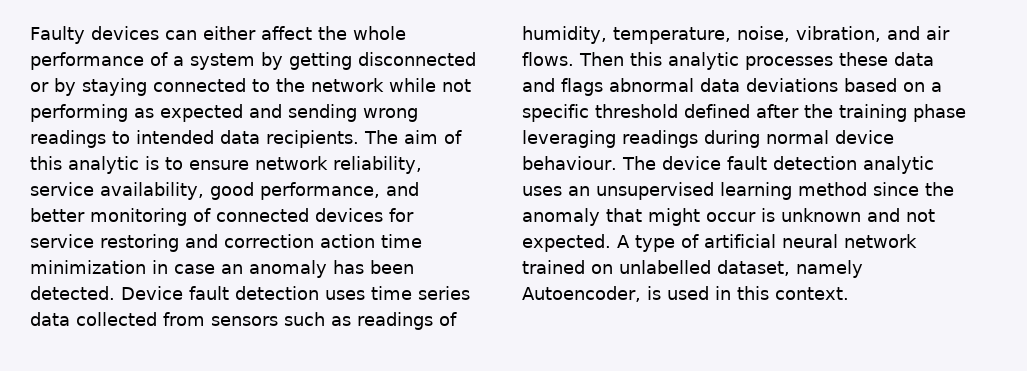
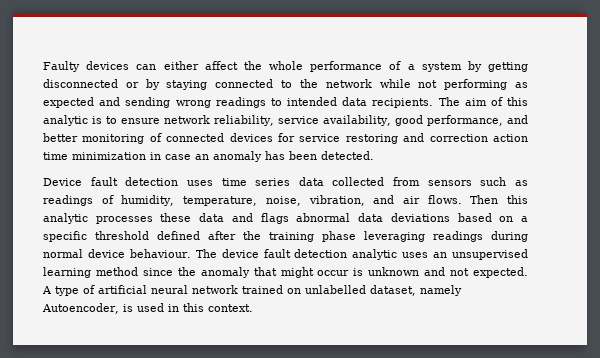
(115, 293) none -> (374, 155) //

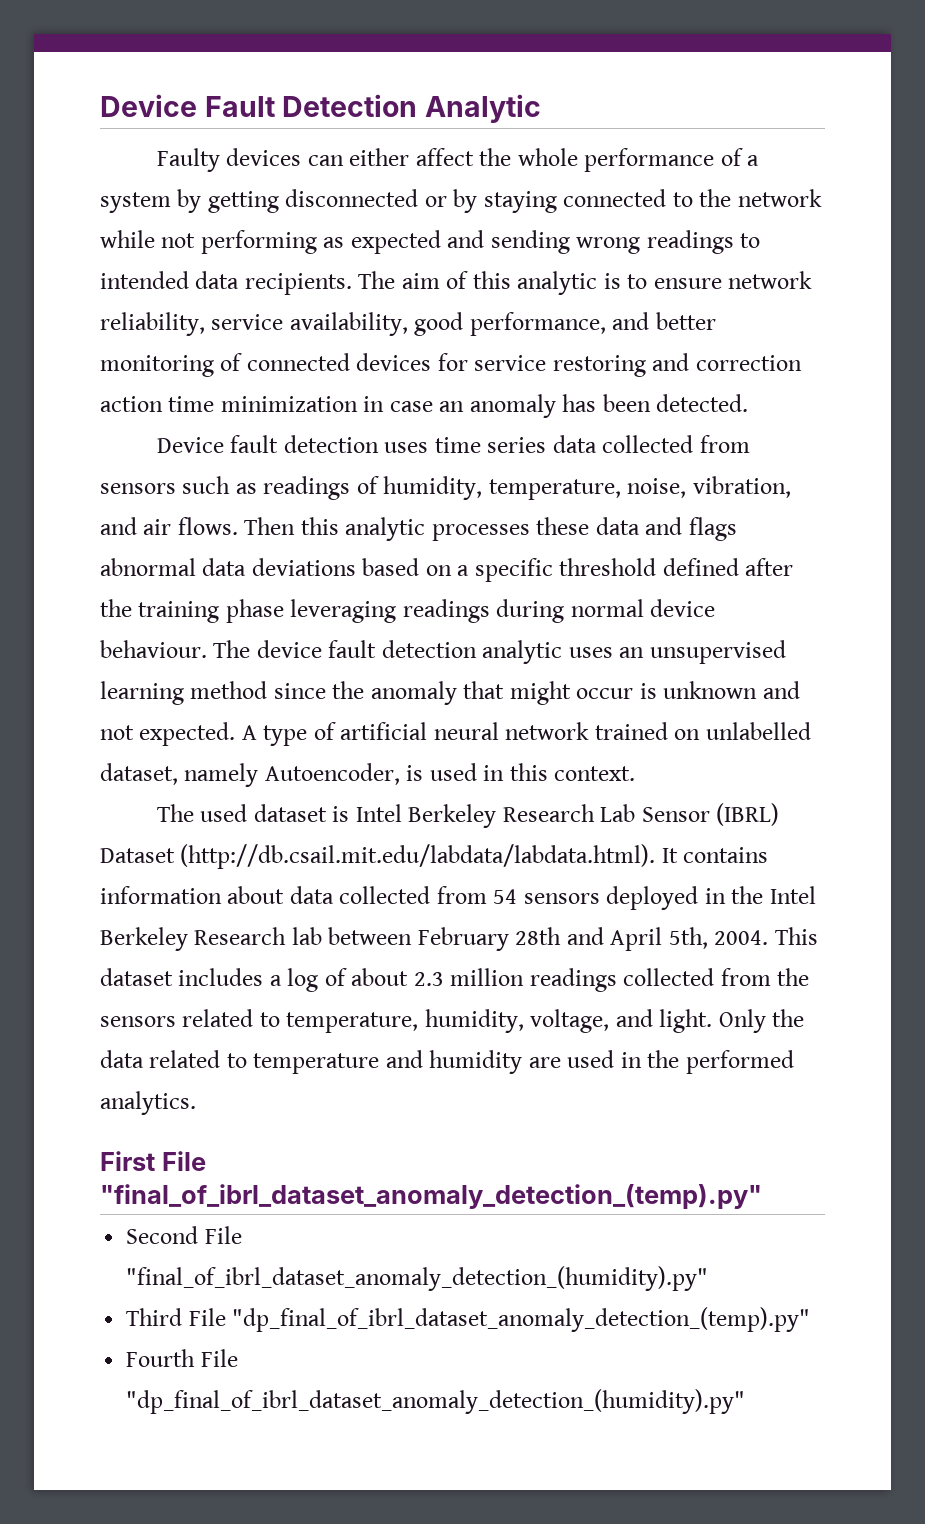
(43, 66) none -> [100,94,542,123] Device Fault Detection Analytic //
(253, 308) none -> [156,803,780,828] [100,844,769,869] [100,886,816,910] [100,927,818,951] [100,968,810,992] [100,1009,805,1033] [100,1050,794,1074] [100,1091,196,1115] [100,1151,206,1171] [100,1184,762,1209] [126,1226,242,1244] [126,1266,709,1291] [126,1307,811,1332] [126,1349,238,1367] [126,1389,746,1414] // The used dataset is Intel Berkeley Research Lab Sensor (IBRL) Dataset (http://db.csail.mit.edu/labdata/labdata.html). It contains information about data collected from 54 sensors deployed in the Intel Berkeley Research lab between February 28th and April 5th, 2004. This dataset includes a log of about 2.3 million readings collected from the sensors related to temperature, humidity, voltage, and light. Only the data related to temperature and humidity are used in the performed analytics. // First File "final_of_ibrl_dataset_anomaly_detection_(temp).py" // Second File "final_of_ibrl_dataset_anomaly_detection_(humidity).py" // Third File "dp_final_of_ibrl_dataset_anomaly_detection_(temp).py" // Fourth File "dp_final_of_ibrl_dataset_anomaly_detection_(humidity).py"

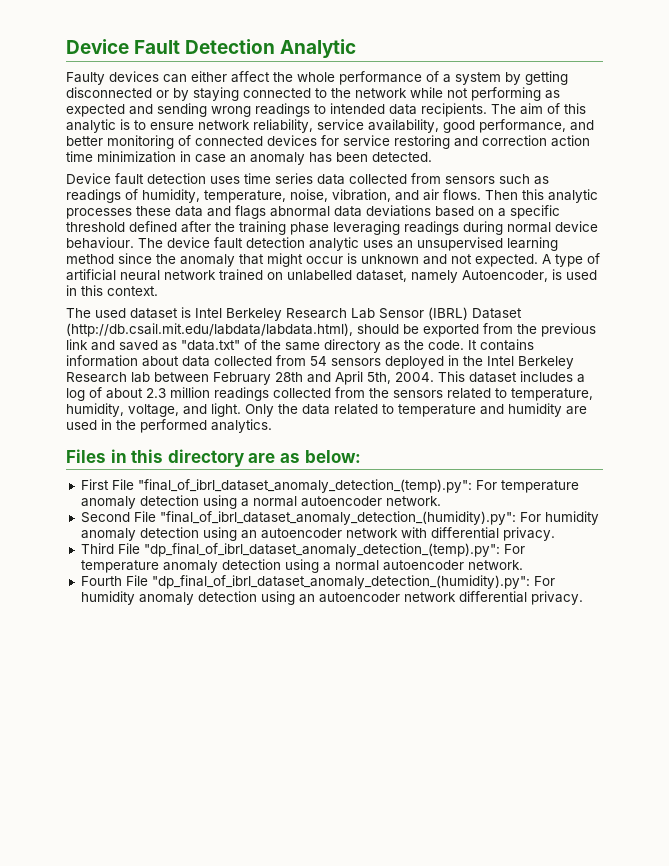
[180,844,656,869] (http://db.csail.mit.edu/labdata/labdata.html). -> [66,323,596,337] [66,339,464,353] (http://db.csail.mit.edu/labdata/labdata.html), should be exported from the previous link and saved as "data.txt" of the same directory as the code.
[100,1151,206,1171] [100,1184,762,1209] [126,1226,242,1244] [126,1266,709,1291] [126,1307,811,1332] [126,1349,238,1367] [126,1389,746,1414] First File "final_of_ibrl_dataset_anomaly_detection_(temp).py" // Second File "final_of_ibrl_dataset_anomaly_detection_(humidity).py" // Third File "dp_final_of_ibrl_dataset_anomaly_detection_(temp).py" // Fourth File "dp_final_of_ibrl_dataset_anomaly_detection_(humidity).py" -> [66,449,361,467] [80,479,579,493] [80,495,441,509] [80,511,599,525] [80,527,555,541] [80,543,525,557] [80,559,523,573] [80,575,555,589] [80,591,583,605] Files in this directory are as below: // First File "final_of_ibrl_dataset_anomaly_detection_(temp).py": For temperature anomaly detection using a normal autoencoder network. // Second File "final_of_ibrl_dataset_anomaly_detection_(humidity).py": For humidity anomaly detection using an autoencoder network with differential privacy. // Third File "dp_final_of_ibrl_dataset_anomaly_detection_(temp).py": For temperature anomaly detection using a normal autoencoder network. // Fourth File "dp_final_of_ibrl_dataset_anomaly_detection_(humidity).py": For humidity anomaly detection using an autoencoder network differential privacy.

